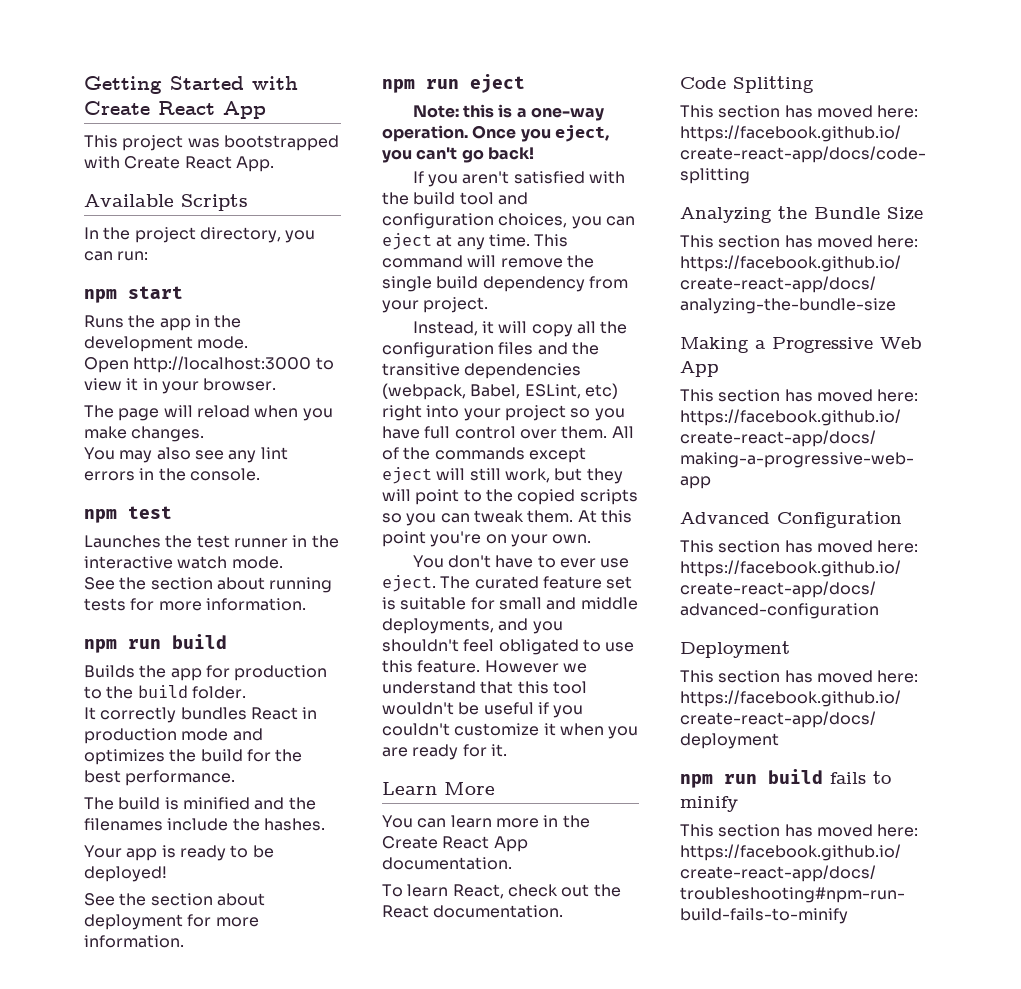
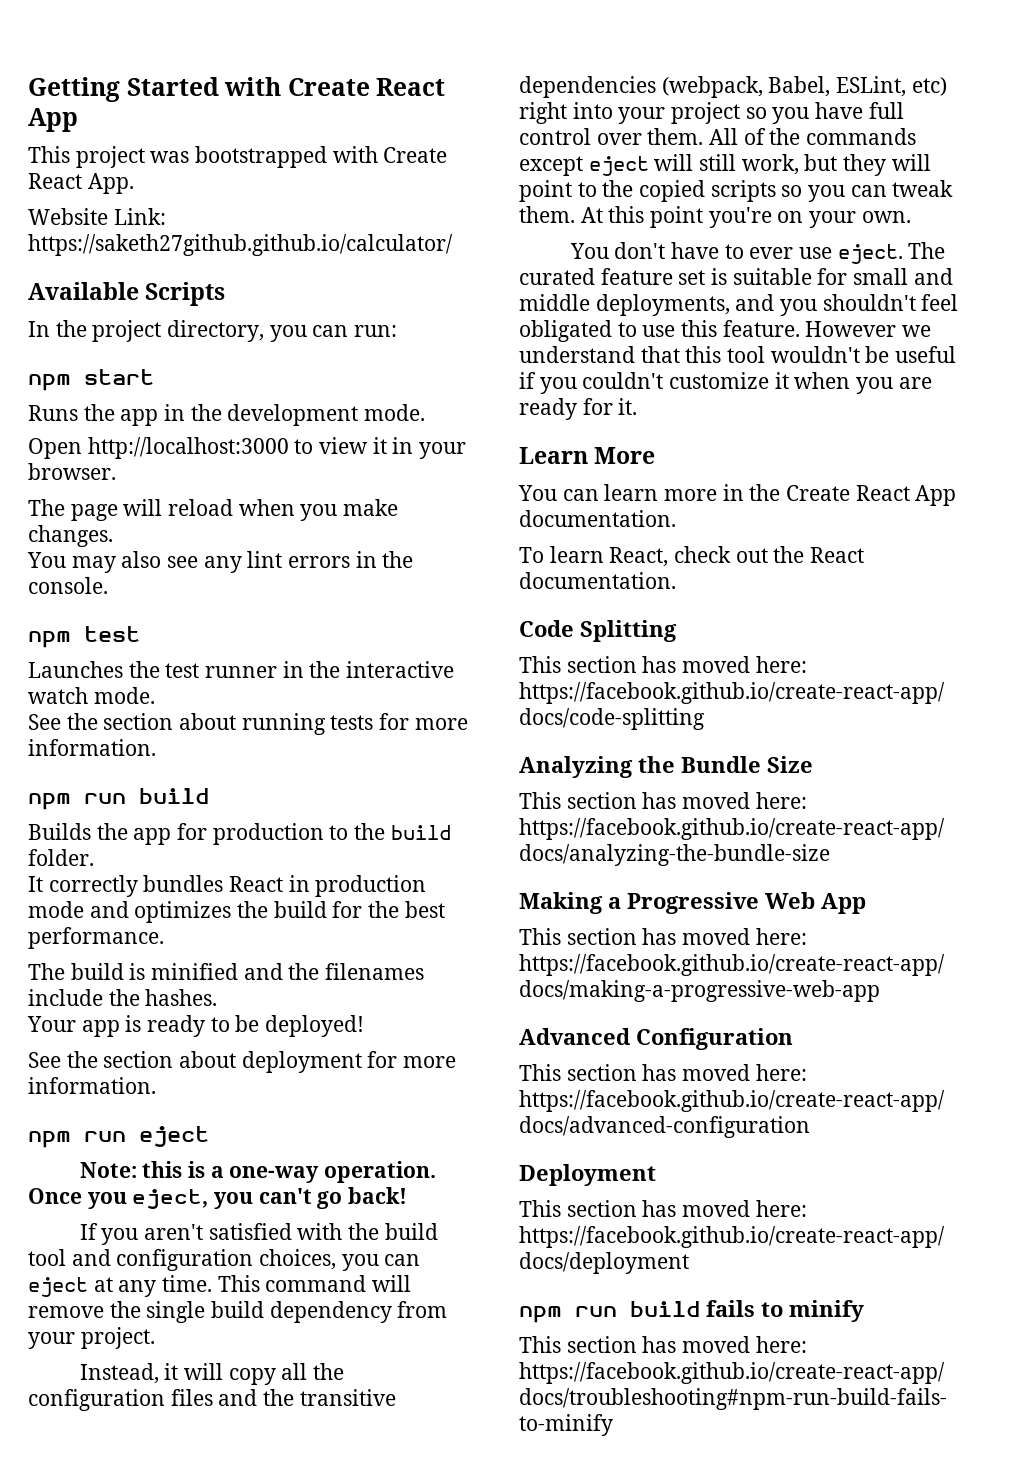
(274, 164) none -> [28,208,166,225] [28,234,453,256] // Website Link: https://saketh27github.github.io/calculator/

